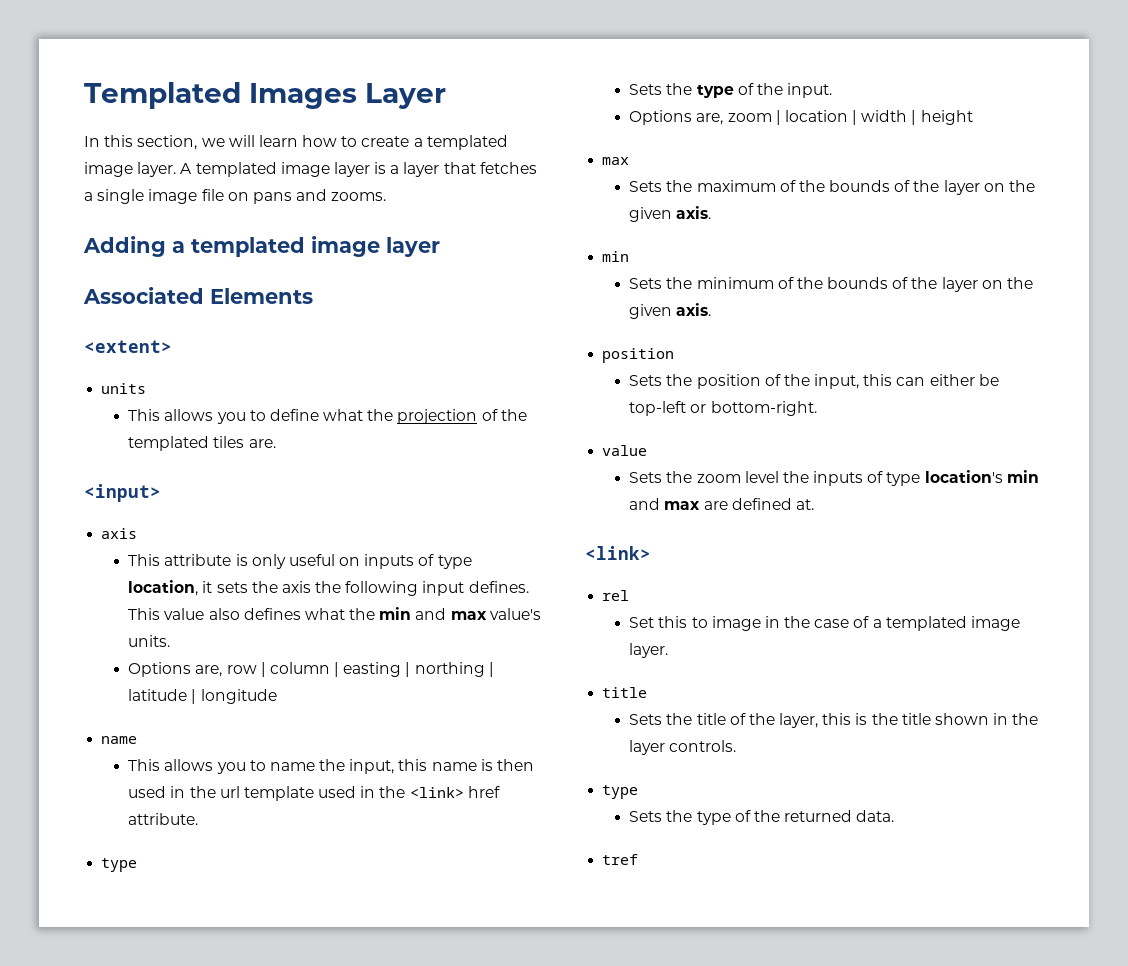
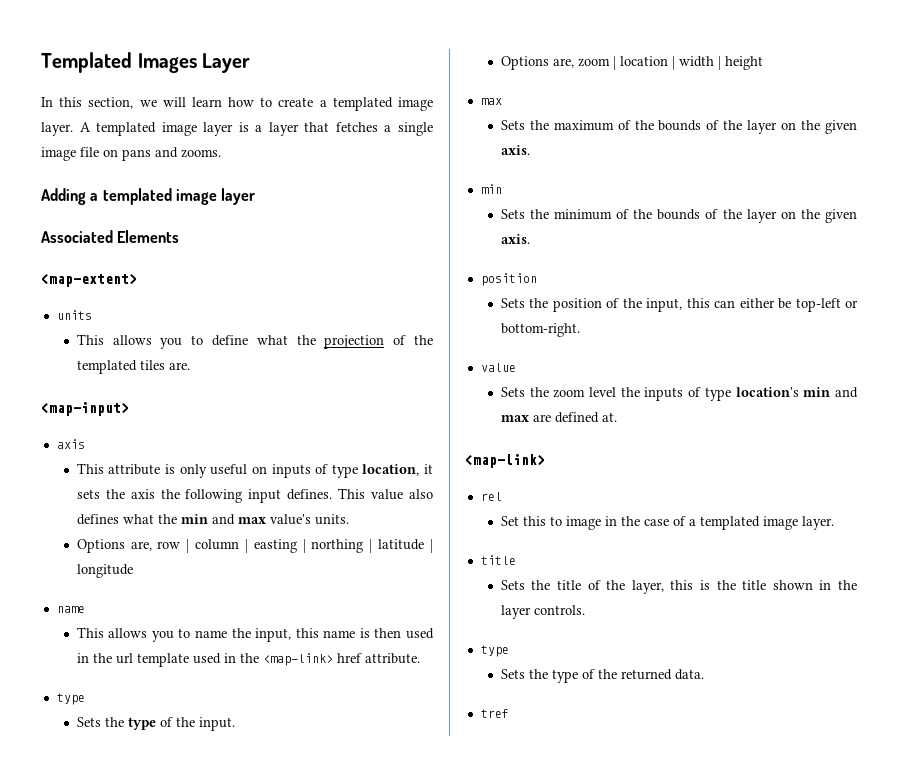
[84,340,172,353] <extent> -> [41,274,137,287] <map-extent>
[84,484,161,502] <input> -> [41,402,129,416] <map-input>
[409,787,464,798] <link> -> [262,653,333,666] <map-link>
[585,546,651,560] <link> -> [465,454,545,468] <map-link>

